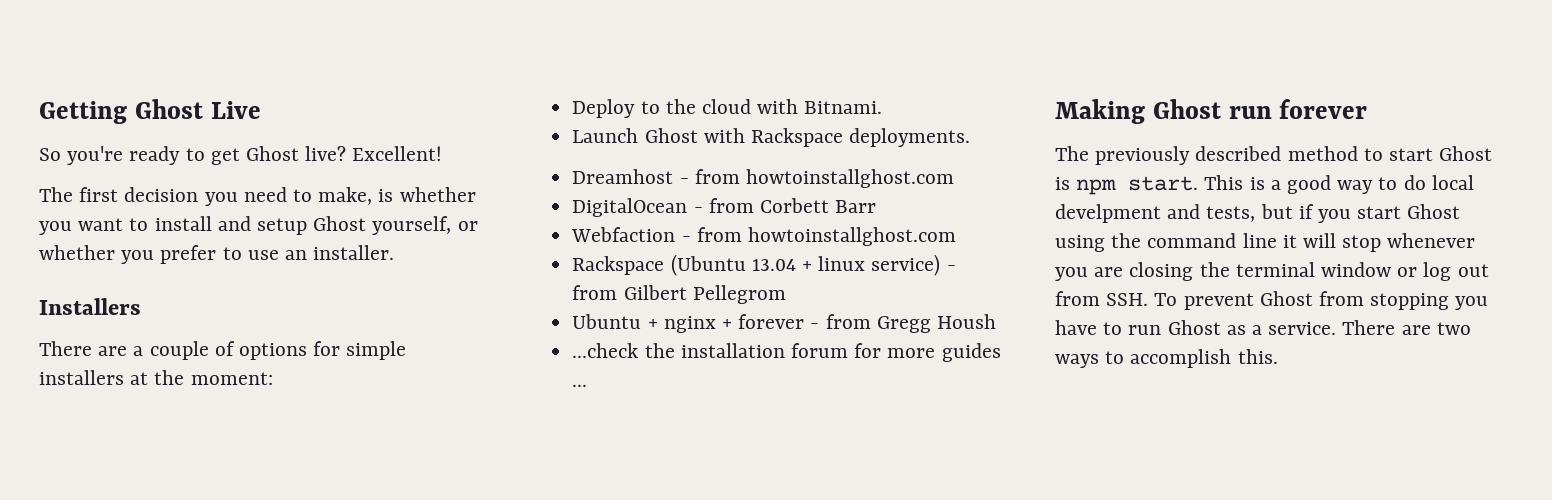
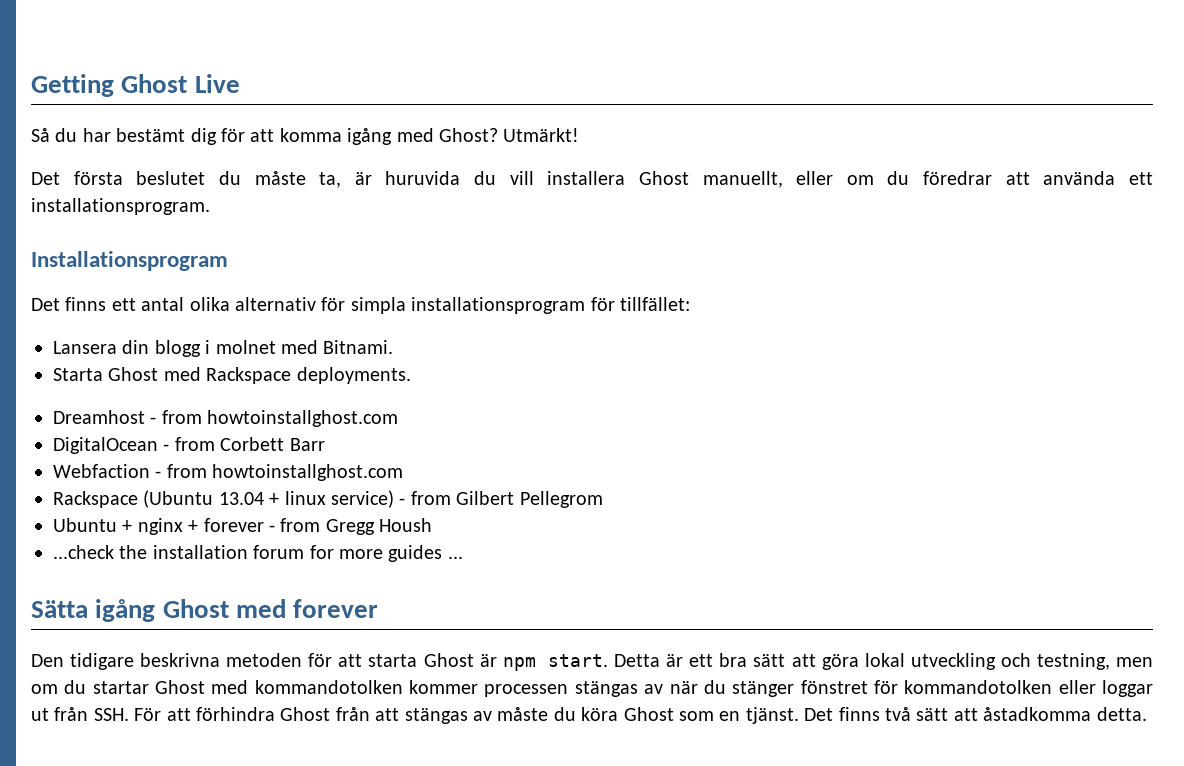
[39,146,443,165] [39,187,476,206] [39,216,478,235] [39,245,395,264] [39,298,141,315] [39,341,407,360] [39,370,273,385] [572,99,883,118] [572,128,745,143] So you're ready to get Ghost live? Excellent! // The first decision you need to make, is whether you want to install and setup Ghost yourself, or whether you prefer to use an installer. // Installers // There are a couple of options for simple installers at the moment: // Deploy to the cloud with Bitnami. // Launch Ghost with -> [31,128,580,145] [31,171,1153,188] [31,198,210,215] [31,251,228,271] [31,297,690,314] [53,340,394,357] [53,367,201,381] Så du har bestämt dig för att komma igång med Ghost? Utmärkt! // Det första beslutet du måste ta, är huruvida du vill installera Ghost manuellt, eller om du föredrar att använda ett installationsprogram. // Installationsprogram // Det finns ett antal olika alternativ för simpla installationsprogram för tillfället: // Lansera din blogg i molnet med Bitnami. // Starta Ghost med
[1055,99,1368,124] [1055,146,1493,165] [1055,175,1474,195] [1055,204,1461,223] [1055,233,1476,252] [1055,262,1489,281] [1055,291,1489,310] [1055,320,1471,335] [1055,349,1278,368] Making Ghost run forever // The previously described method to start Ghost is npm start. This is a good way to do local develpment and tests, but if you start Ghost using the command line it will stop whenever you are closing the terminal window or log out from SSH. To prevent Ghost from stopping you have to run Ghost as a service. There are two ways to accomplish this. -> [31,599,379,622] [31,653,1153,671] [31,680,1153,697] [31,707,1147,724] Sätta igång Ghost med forever // Den tidigare beskrivna metoden för att starta Ghost är npm start. Detta är ett bra sätt att göra lokal utveckling och testning, men om du startar Ghost med kommandotolken kommer processen stängas av när du stänger fönstret för kommandotolken eller loggar ut från SSH. För att förhindra Ghost från att stängas av måste du köra Ghost som en tjänst. Det finns två sätt att åstadkomma detta.

